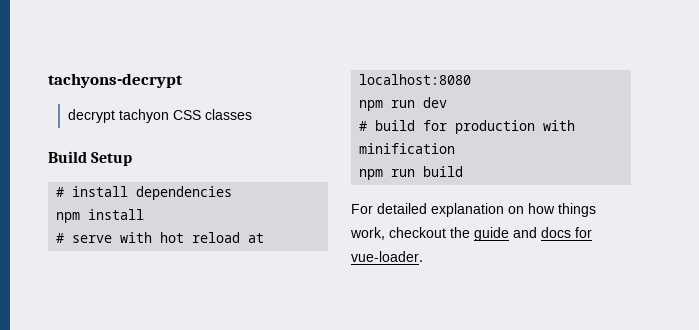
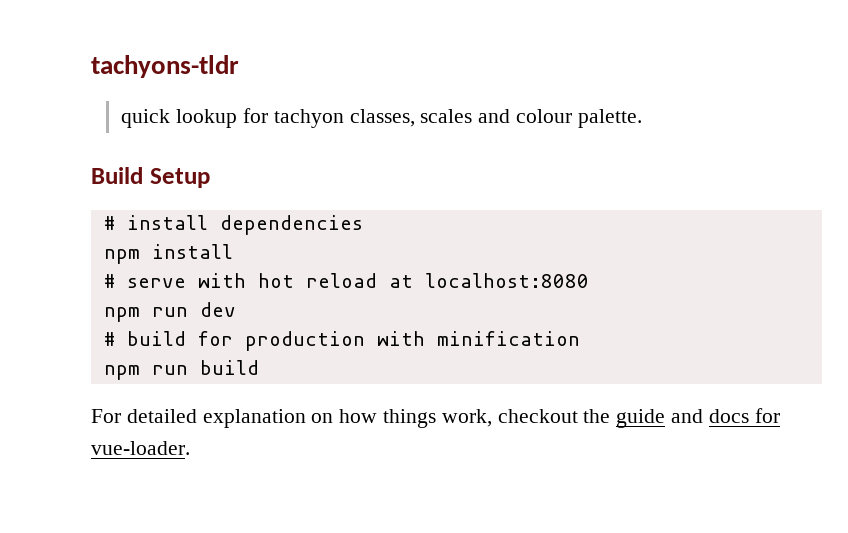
[48,73,183,88] [67,109,252,123] tachyons-decrypt // decrypt tachyon CSS classes -> [91,55,239,78] [121,108,642,128] tachyons-tldr // quick lookup for tachyon classes, scales and colour palette.

